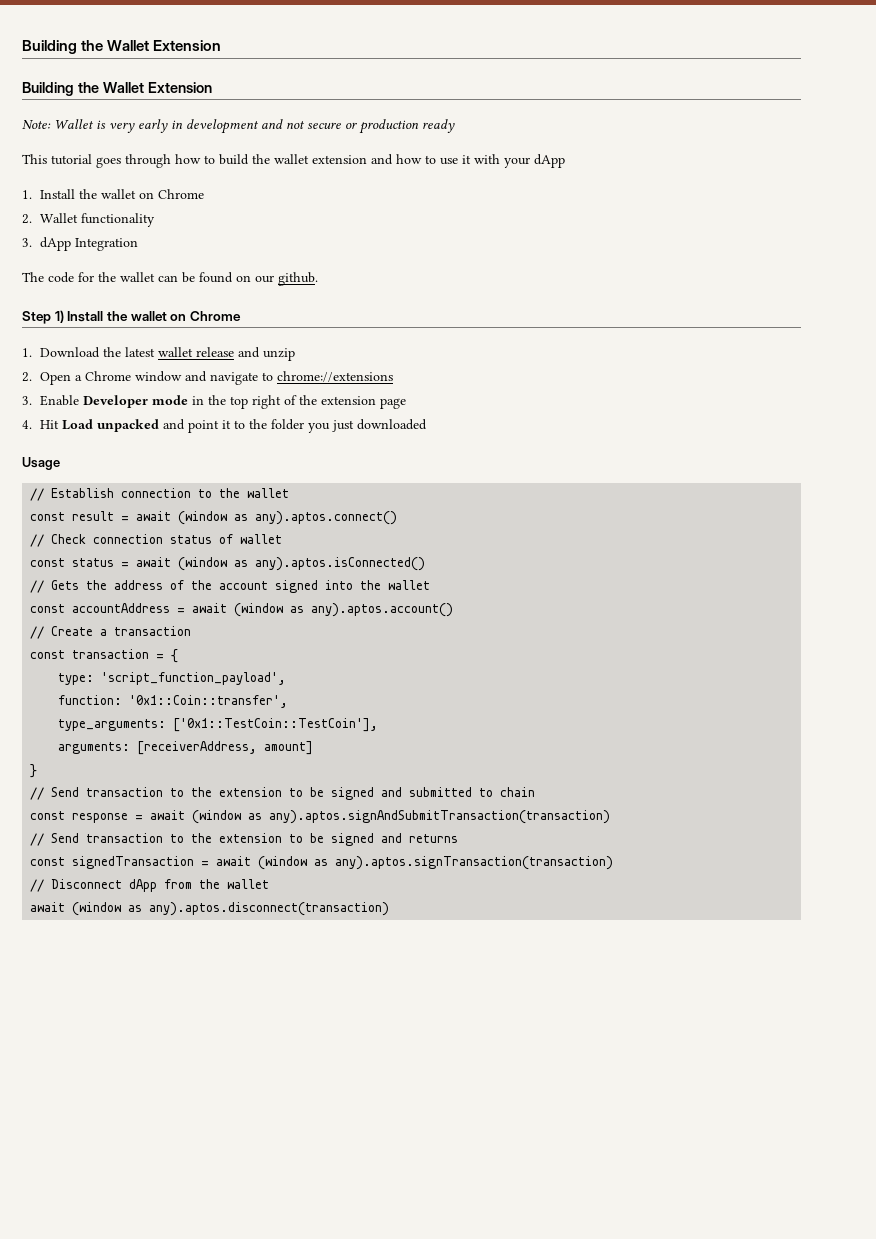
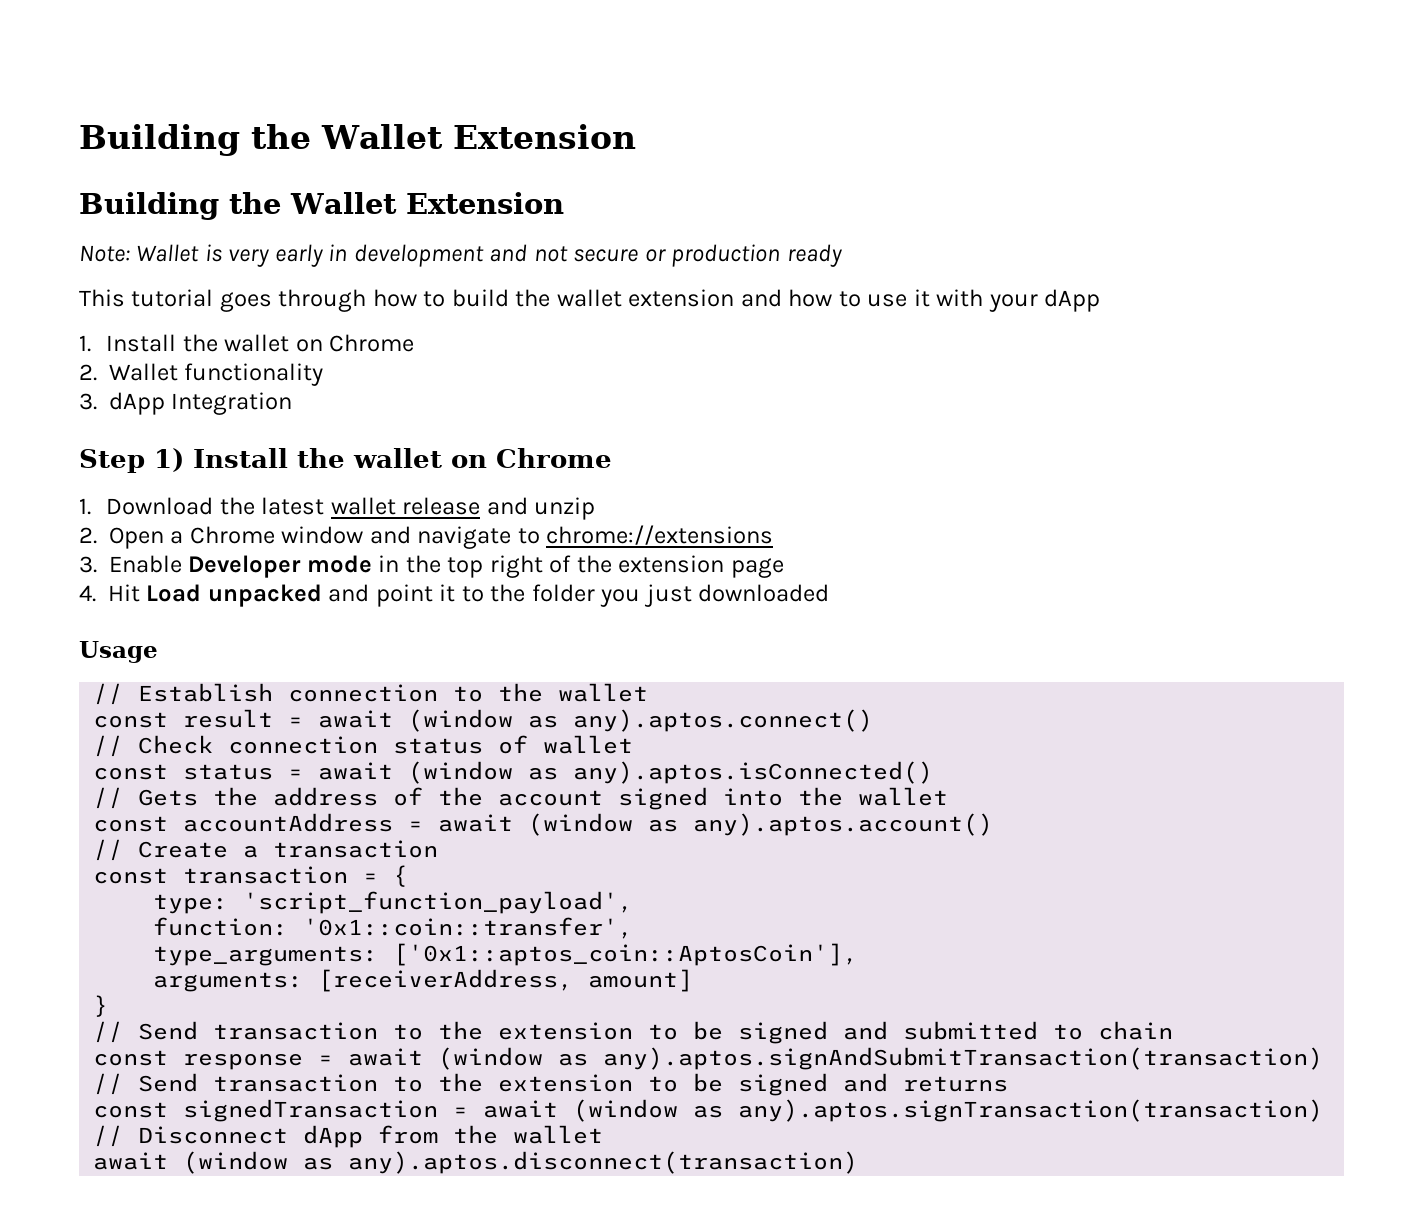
[22,272,318,286] // The code for the wallet can be found on our github. -> (293, 403) none
[129,695,289,708] '0x1::Coin::transfer', -> [303,917,634,939] '0x1::coin::transfer',
[173,718,379,732] ['0x1::TestCoin::TestCoin'], -> [393,943,859,966] ['0x1::aptos_coin::AptosCoin'],

